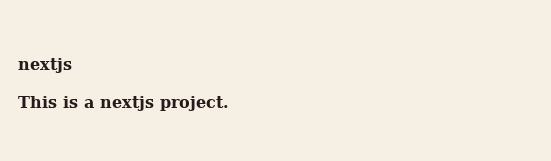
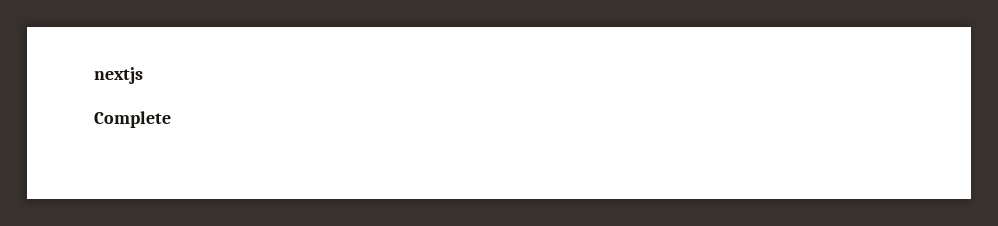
[18,96,229,111] This is a nextjs project. -> [94,111,171,128] Complete

